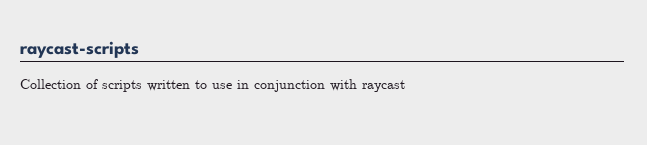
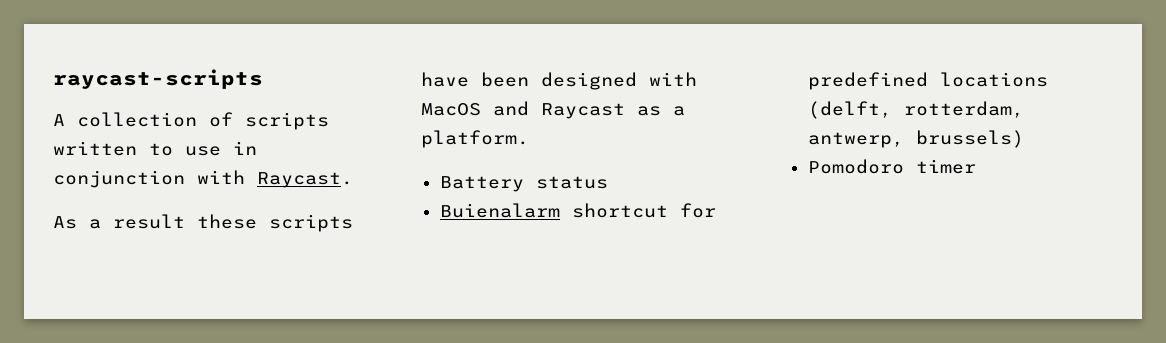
[20,79,81,89] Collection -> [53,112,197,127] A collection
[362,80,405,92] raycast -> [257,172,353,188] [53,214,353,232] [421,72,697,90] [421,101,685,119] [421,130,529,148] [439,176,608,192] [439,203,716,218] [807,72,1048,90] [807,101,1024,119] [807,130,1024,148] [807,159,976,174] Raycast. // As a result these scripts have been designed with MacOS and Raycast as a platform. // Battery status // Buienalarm shortcut for predefined locations (delft, rotterdam, antwerp, brussels) // Pomodoro timer

